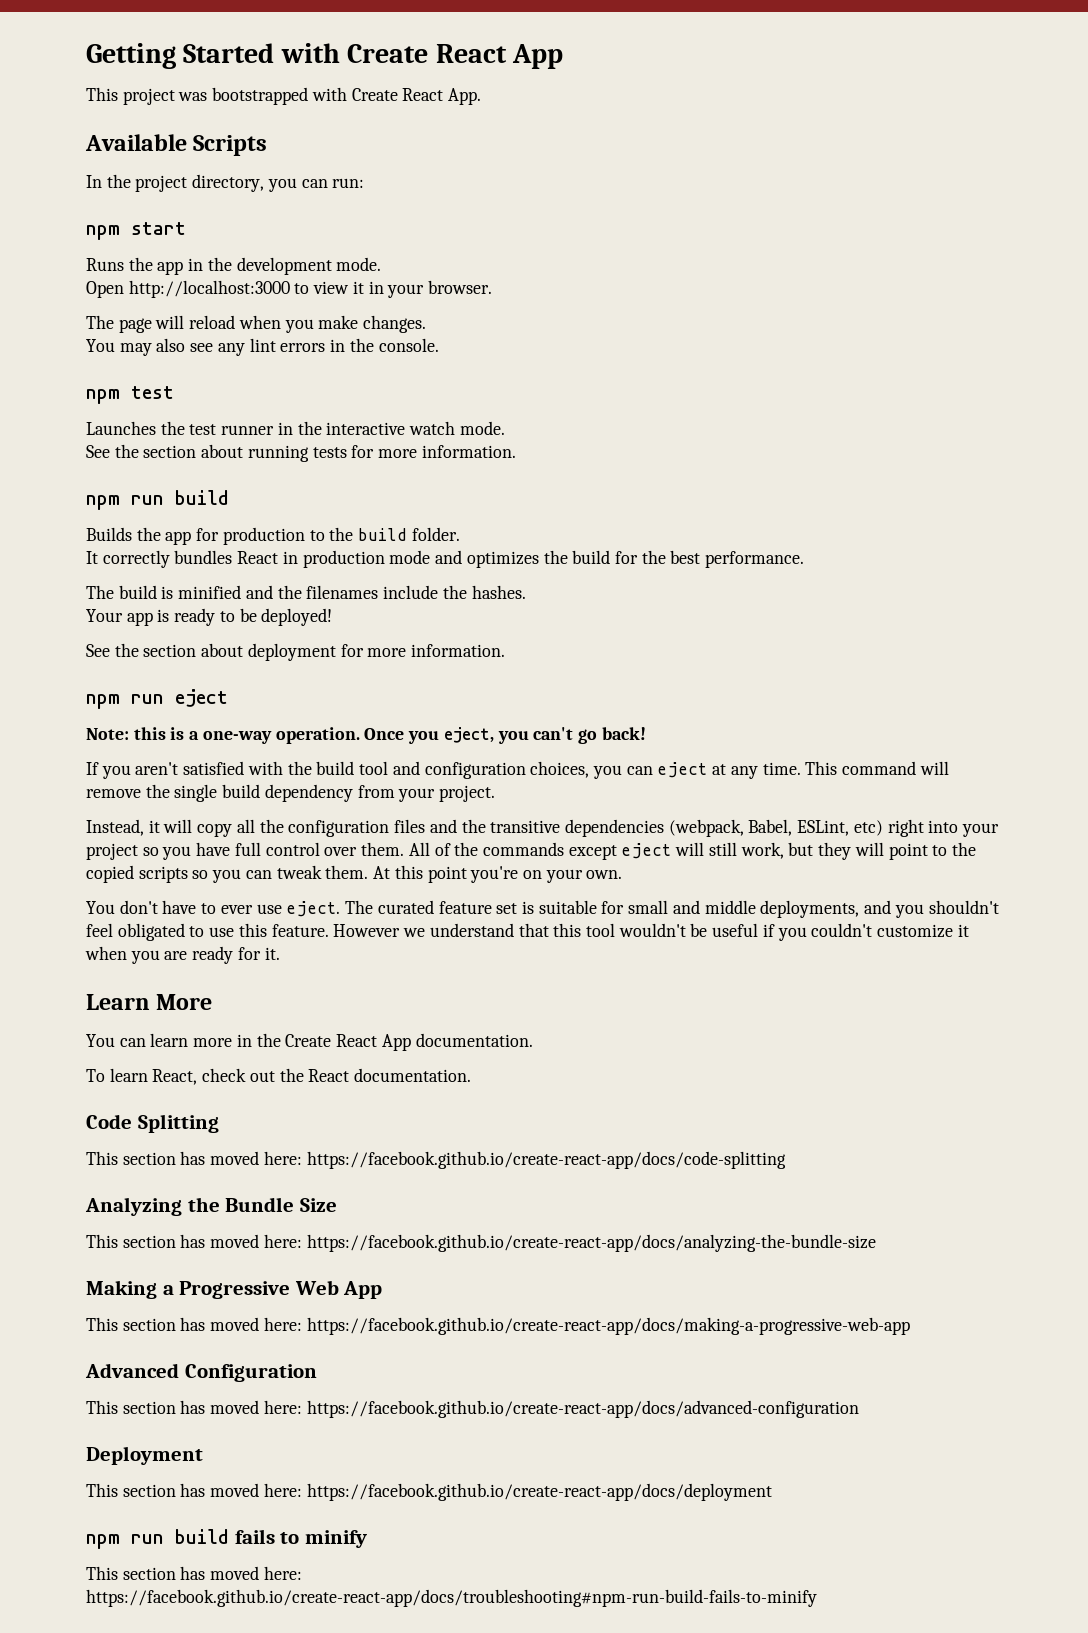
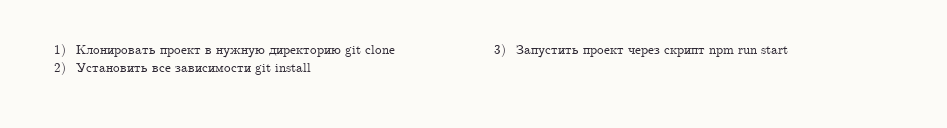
[86,43,564,69] [86,87,482,105] [85,134,268,156] [86,174,365,192] [86,222,186,240] [86,257,382,275] [86,280,493,298] [86,315,427,333] [86,338,439,356] [86,386,174,404] [86,421,505,435] [86,444,516,462] [86,490,229,510] [86,527,460,545] [86,550,805,568] [86,585,526,599] [86,608,333,626] [86,643,506,661] [86,689,228,709] [86,727,646,744] [86,761,949,779] [86,784,496,802] [86,819,1000,837] [86,842,976,860] [86,865,623,883] [86,900,999,918] [86,923,969,941] [85,946,280,964] [86,994,213,1010] [86,1033,533,1051] [86,1068,472,1085] [86,1114,219,1133] [86,1151,786,1169] [85,1197,337,1216] [86,1234,876,1252] [86,1280,383,1299] [86,1317,910,1335] [85,1363,317,1382] [86,1400,859,1418] [86,1446,203,1465] [86,1483,772,1501] [86,1529,367,1549] [86,1566,302,1580] [86,1589,817,1607] Getting Started with Create React App // This project was bootstrapped with Create React App. // Available Scripts // In the project directory, you can run: // npm start // Runs the app in the development mode. // Open http://localhost:3000 to view it in your browser. // The page will reload when you make changes. // You may also see any lint errors in the console. // npm test // Launches the test runner in the interactive watch mode. // See the section about running tests for more information. // npm run build // Builds the app for production to the build folder. // It correctly bundles React in production mode and optimizes the build for the best performance. // The build is minified and the filenames include the hashes. // Your app is ready to be deployed! // See the section about deployment for more information. // npm run eject // Note: this is a one-way operation. Once you eject, you can't go back! // If you aren't satisfied with the build tool and configuration choices, you can eject at any time. This command will remove the single build dependency from your project. // Instead, it will copy all the configuration files and the transitive dependencies (webpack, Babel, ESLint, etc) right into your project so you have full control over them. All of the commands except eject will still work, but they will point to the copied scripts so you can tweak them. At this point you're on your own. // You don't have to ever use eject. The curated feature set is suitable for small and middle deployments, and you shouldn't feel obligated to use this feature. However we understand that this tool wouldn't be useful if you couldn't customize it when you are ready for it. // Learn More // You can learn more in the Create React App documentation. // To learn React, check out the React documentation. // Code Splitting // This section has moved here: https://facebook.github.io/create-react-app/docs/code-splitting // Analyzing the Bundle Size // This section has moved here: https://facebook.github.io/create-react-app/docs/analyzing-the-bundle-size // Making a Progressive Web App // This section has moved here: https://facebook.github.io/create-react-app/docs/making-a-progressive-web-app // Advanced Configuration // This section has moved here: https://facebook.github.io/create-react-app/docs/advanced-configuration // Deployment // This section has moved here: https://facebook.github.io/create-react-app/docs/deployment // npm run build fails to minify // This section has moved here: https://facebook.github.io/create-react-app/docs/troubleshooting#npm-run-build-fails-to-minify -> [54,44,395,58] [54,62,311,75] [494,44,788,58] 1) Клонировать проект в нужную директорию git clone // 2) Установить все зависимости git install // 3) Запустить проект через скрипт npm run start

